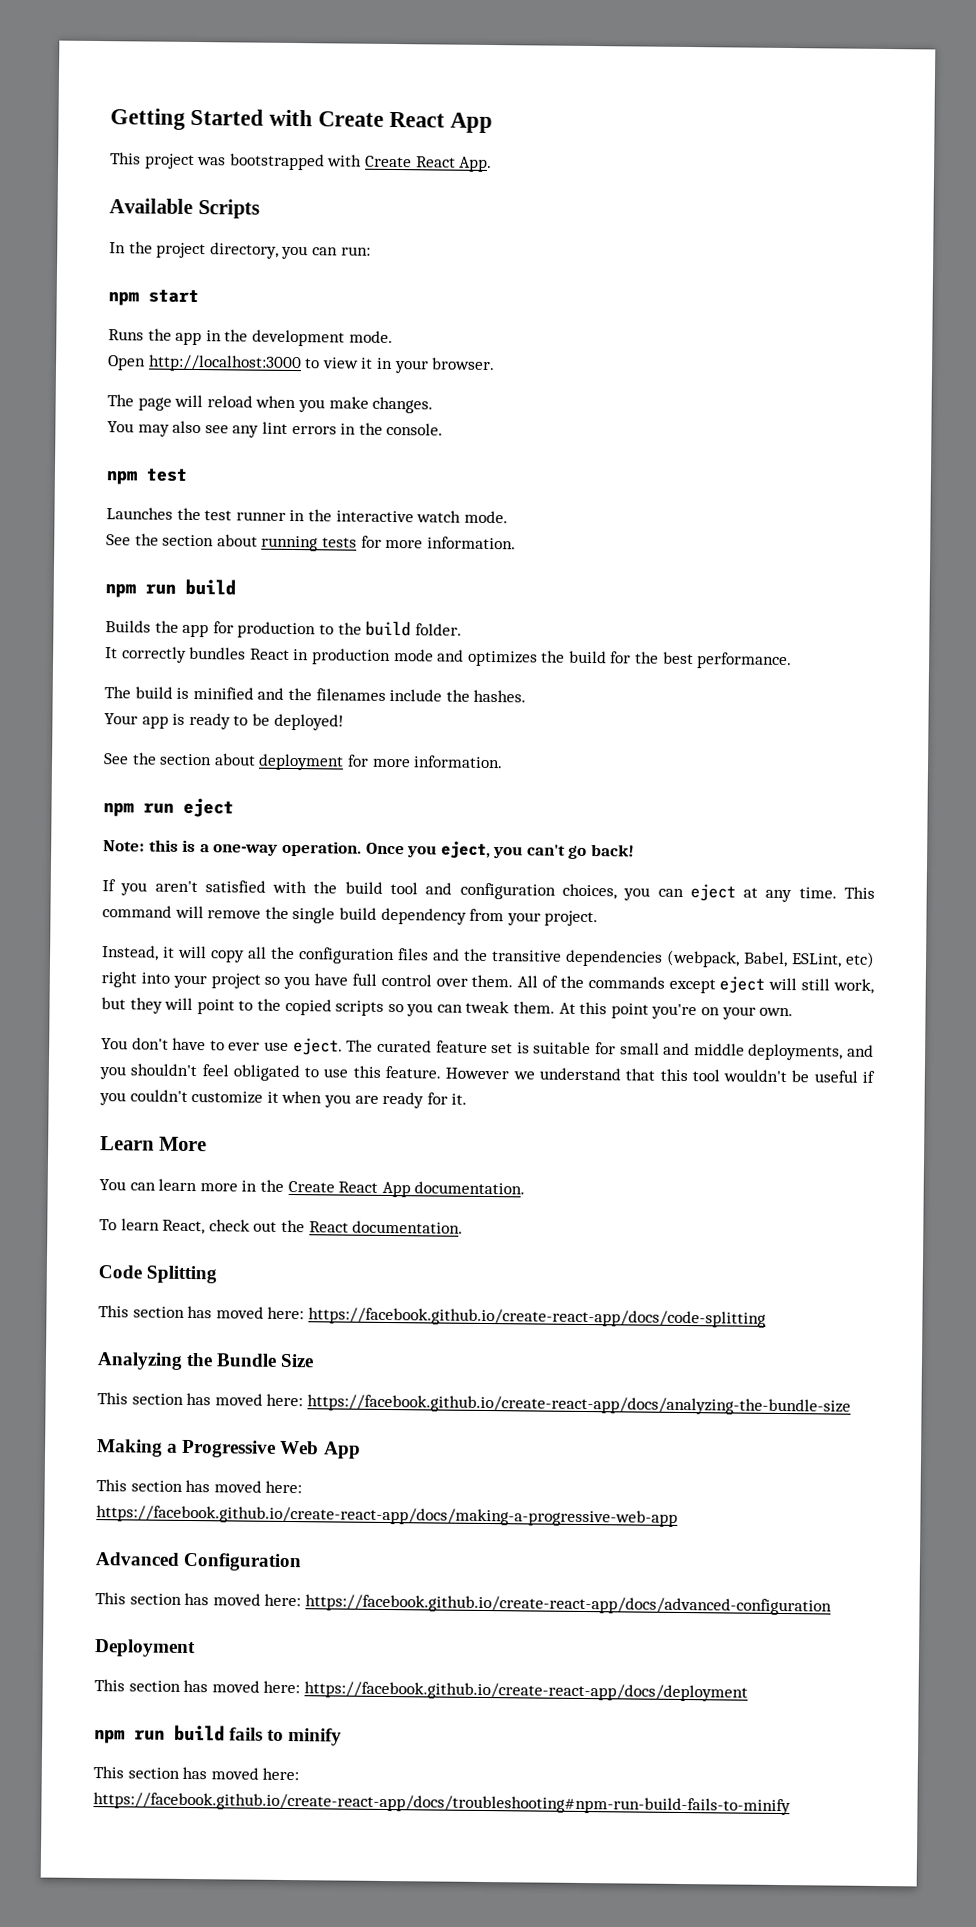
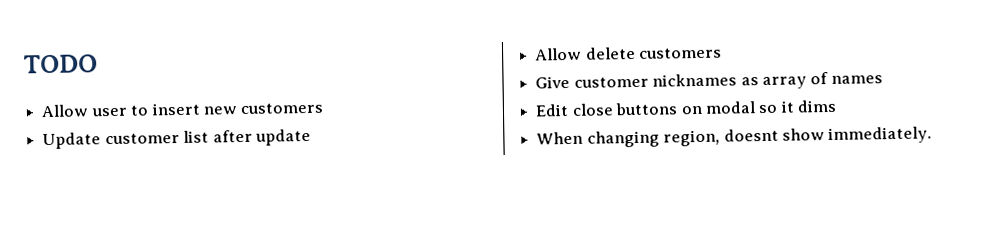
[110,108,494,134] [110,152,493,173] [109,198,260,219] [109,241,371,260] [108,289,199,306] [108,328,393,347] [107,354,496,374] [107,394,434,414] [107,420,444,438] [106,468,187,485] [106,507,508,524] [106,533,516,552] [105,578,236,598] [105,620,462,639] [105,646,793,670] [104,686,527,703] [104,712,344,731] [103,752,504,771] [103,797,234,818] [103,839,636,860] [102,879,875,903] [102,905,599,927] [102,945,875,968] [101,971,875,994] [101,997,794,1020] [101,1037,874,1061] [99,1063,875,1083] [99,1089,468,1109] [100,1136,207,1152] [99,1178,526,1198] [99,1218,464,1235] [98,1265,218,1284] [98,1305,766,1328] [97,1352,315,1370] [97,1392,851,1416] [96,1439,361,1459] [96,1479,303,1494] [96,1505,678,1527] [95,1552,303,1572] [95,1592,832,1616] [94,1639,196,1658] [94,1679,748,1702] [94,1724,343,1746] [93,1766,300,1781] [93,1792,791,1816] Getting Started with Create React App // This project was bootstrapped with Create React App. // Available Scripts // In the project directory, you can run: // npm start // Runs the app in the development mode. // Open http://localhost:3000 to view it in your browser. // The page will reload when you make changes. // You may also see any lint errors in the console. // npm test // Launches the test runner in the interactive watch mode. // See the section about running tests for more information. // npm run build // Builds the app for production to the build folder. // It correctly bundles React in production mode and optimizes the build for the best performance. // The build is minified and the filenames include the hashes. // Your app is ready to be deployed! // See the section about deployment for more information. // npm run eject // Note: this is a one-way operation. Once you eject, you can't go back! // If you aren't satisfied with the build tool and configuration choices, you can eject at any time. This command will remove the single build dependency from your project. // Instead, it will copy all the configuration files and the transitive dependencies (webpack, Babel, ESLint, etc) right into your project so you have full control over them. All of the commands except eject will still work, but they will point to the copied scripts so you can tweak them. At this point you're on your own. // You don't have to ever use eject. The curated feature set is suitable for small and middle deployments, and you shouldn't feel obligated to use this feature. However we understand that this tool wouldn't be useful if you couldn't customize it when you are ready for it. // Learn More // You can learn more in the Create React App documentation. // To learn React, check out the React documentation. // Code Splitting // This section has moved here: https://facebook.github.io/create-react-app/docs/code-splitting // Analyzing the Bundle Size // This section has moved here: https://facebook.github.io/create-react-app/docs/analyzing-the-bundle-size // Making a Progressive Web App // This section has moved here: https://facebook.github.io/create-react-app/docs/making-a-progressive-web-app // Advanced Configuration // This section has moved here: https://facebook.github.io/create-react-app/docs/advanced-configuration // Deployment // This section has moved here: https://facebook.github.io/create-react-app/docs/deployment // npm run build fails to minify // This section has moved here: https://facebook.github.io/create-react-app/docs/troubleshooting#npm-run-build-fails-to-minify -> [23,54,98,74] [41,102,324,118] [42,128,311,150] [535,46,723,61] [535,71,883,90] [535,99,838,117] [536,126,933,148] TODO // Allow user to insert new customers // Update customer list after update // Allow delete customers // Give customer nicknames as array of names // Edit close buttons on modal so it dims // When changing region, doesnt show immediately.

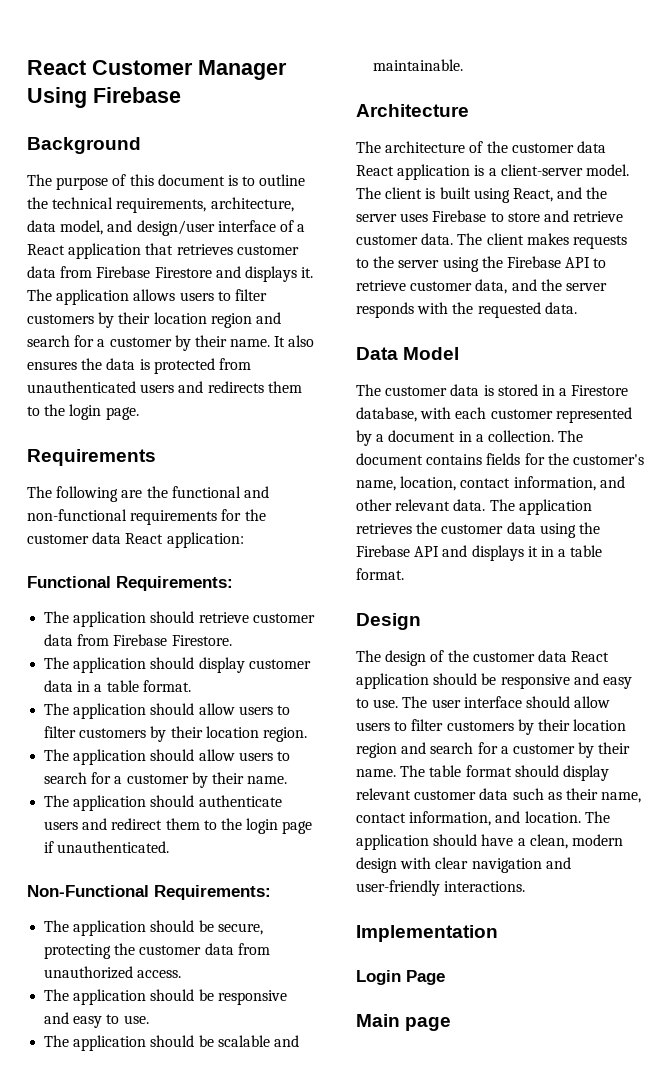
[23,54,98,74] [41,102,324,118] [42,128,311,150] [535,46,723,61] [535,71,883,90] [535,99,838,117] [536,126,933,148] TODO // Allow user to insert new customers // Update customer list after update // Allow delete customers // Give customer nicknames as array of names // Edit close buttons on modal so it dims // When changing region, doesnt show immediately. -> [27,60,287,80] [27,87,181,108] [27,137,141,154] [27,174,306,190] [27,197,294,213] [27,220,306,236] [27,243,299,259] [27,266,314,282] [27,289,267,305] [27,312,281,328] [27,335,315,351] [27,358,251,374] [27,381,302,393] [27,404,139,420] [27,449,156,466] [27,486,269,502] [27,509,266,525] [27,532,244,548] [27,576,233,591] [44,611,315,627] [44,634,232,646] [44,657,311,673] [44,680,191,692] [44,703,290,719] [44,726,307,742] [44,749,290,765] [44,772,288,788] [44,795,282,811] [44,818,313,834] [44,841,170,853] [27,885,271,900] [44,920,263,936] [44,943,270,959] [44,966,182,979] [44,989,287,1005] [44,1012,149,1028] [44,1035,299,1051] [373,59,464,71] [356,104,469,117] [356,141,606,153] [356,164,629,180] [356,187,608,203] [356,210,624,222] [356,233,627,249] [356,256,607,272] [356,279,607,294] [356,302,577,318] [356,347,460,360] [356,384,629,396] [356,407,632,423] [356,430,584,446] [356,453,644,465] [356,476,625,491] [356,499,592,515] [356,522,600,538] [356,545,603,561] [356,568,404,580] [356,613,421,630] [356,650,610,666] [356,673,632,689] [356,696,611,708] [356,719,627,735] [356,742,631,758] [356,765,609,781] [356,788,642,803] [356,811,610,826] [356,834,623,850] [356,857,571,873] [356,880,526,896] [356,925,498,942] [356,970,445,985] [356,1014,452,1031] React Customer Manager Using Firebase // Background // The purpose of this document is to outline the technical requirements, architecture, data model, and design/user interface of a React application that retrieves customer data from Firebase Firestore and displays it. The application allows users to filter customers by their location region and search for a customer by their name. It also ensures the data is protected from unauthenticated users and redirects them to the login page. // Requirements // The following are the functional and non-functional requirements for the customer data React application: // Functional Requirements: // The application should retrieve customer data from Firebase Firestore. // The application should display customer data in a table format. // The application should allow users to filter customers by their location region. // The application should allow users to search for a customer by their name. // The application should authenticate users and redirect them to the login page if unauthenticated. // Non-Functional Requirements: // The application should be secure, protecting the customer data from unauthorized access. // The application should be responsive and easy to use. // The application should be scalable and maintainable. // Architecture // The architecture of the customer data React application is a client-server model. The client is built using React, and the server uses Firebase to store and retrieve customer data. The client makes requests to the server using the Firebase API to retrieve customer data, and the server responds with the requested data. // Data Model // The customer data is stored in a Firestore database, with each customer represented by a document in a collection. The document contains fields for the customer's name, location, contact information, and other relevant data. The application retrieves the customer data using the Firebase API and displays it in a table format. // Design // The design of the customer data React application should be responsive and easy to use. The user interface should allow users to filter customers by their location region and search for a customer by their name. The table format should display relevant customer data such as their name, contact information, and location. The application should have a clean, modern design with clear navigation and user-friendly interactions. // Implementation // Login Page // Main page

